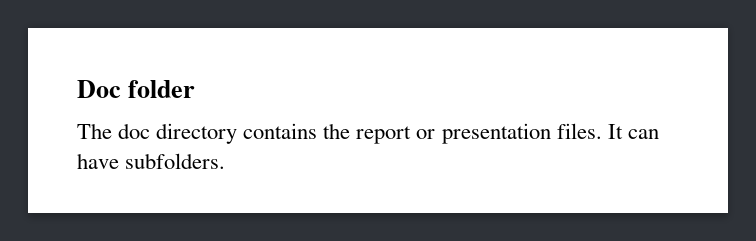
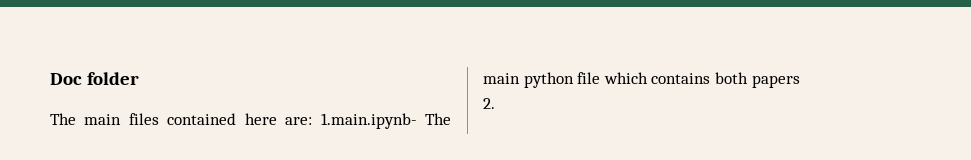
[118,123,659,144] [77,153,226,169] doc directory contains the report or presentation files. It can have subfolders. -> [84,113,451,129] [483,72,800,88] [483,98,495,109] main files contained here are: 1.main.ipynb- The main python file which contains both papers // 2.

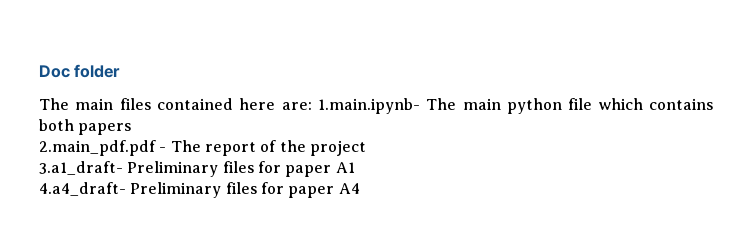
[483,98,495,109] 2. -> [39,140,366,156] [39,161,355,177] [39,182,360,198] 2.main_pdf.pdf - The report of the project // 3.a1_draft- Preliminary files for paper A1 // 4.a4_draft- Preliminary files for paper A4

